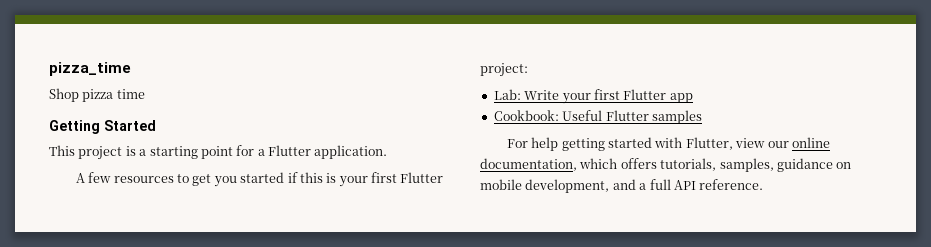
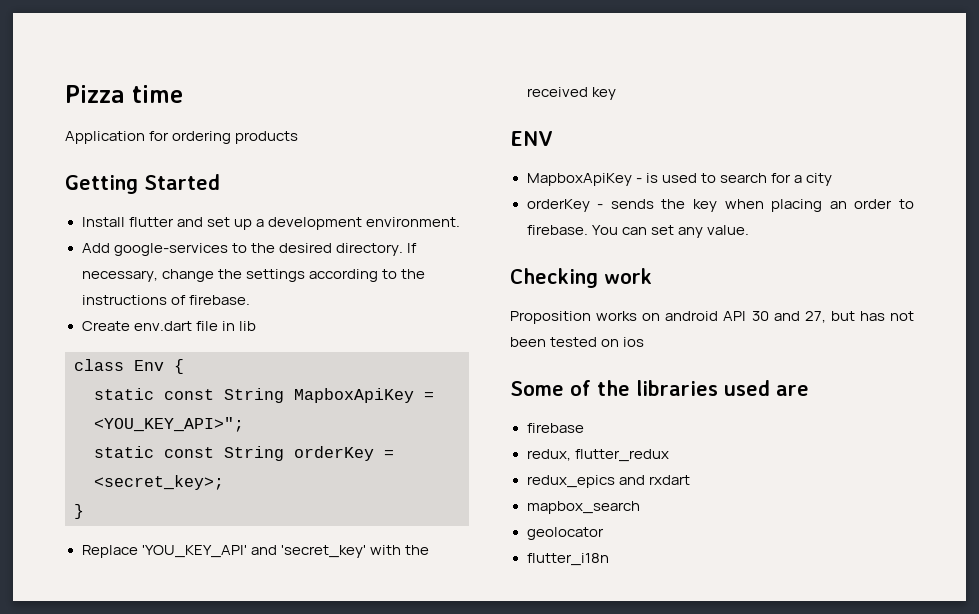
[49,62,131,76] [49,88,145,102] [49,120,156,134] [49,145,388,160] [75,172,444,187] [480,63,528,77] [493,89,693,104] [493,110,702,124] [506,137,830,151] [480,158,852,172] [480,179,764,193] pizza_time // Shop pizza time // Getting Started // This project is a starting point for a Flutter application. // A few resources to get you started if this is your first Flutter project: // Lab: Write your first Flutter app // Cookbook: Useful Flutter samples // For help getting started with Flutter, view our online documentation, which offers tutorials, samples, guidance on mobile development, and a full API reference. -> [65,85,183,103] [65,131,299,144] [65,174,220,194] [81,217,460,230] [81,243,417,256] [81,269,425,282] [81,295,250,305] [81,321,256,331] [74,359,184,374] [94,388,434,403] [94,417,244,432] [94,446,394,461] [94,475,224,490] [74,504,84,519] [81,545,429,558] [526,87,616,100] [510,131,553,146] [526,173,832,186] [526,199,914,212] [526,225,749,238] [510,268,652,288] [510,311,915,324] [510,337,645,347] [510,380,809,396] [526,423,584,433] [526,449,669,462] [526,475,690,488] [526,501,640,514] [526,527,604,540] [526,553,609,566] Pizza time // Application for ordering products // Getting Started // Install flutter and set up a development environment. // Add google-services to the desired directory. If necessary, change the settings according to the instructions of firebase. // Create env.dart file in lib // class Env { // static const String MapboxApiKey = <YOU_KEY_API>"; // static const String orderKey = <secret_key>; // } // Replace 'YOU_KEY_API' and 'secret_key' with the received key // ENV // MapboxApiKey - is used to search for a city // orderKey - sends the key when placing an order to firebase. You can set any value. // Checking work // Proposition works on android API 30 and 27, but has not been tested on ios // Some of the libraries used are // firebase // redux, flutter_redux // redux_epics and rxdart // mapbox_search // geolocator // flutter_i18n

